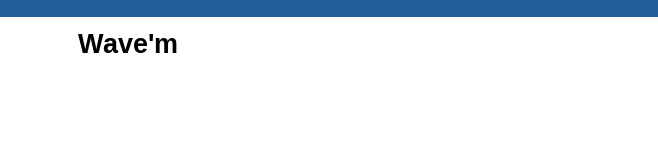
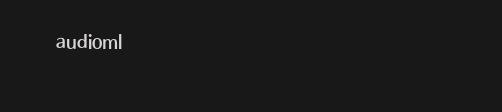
[78,34,178,53] Wave'm -> [56,34,122,49] audioml

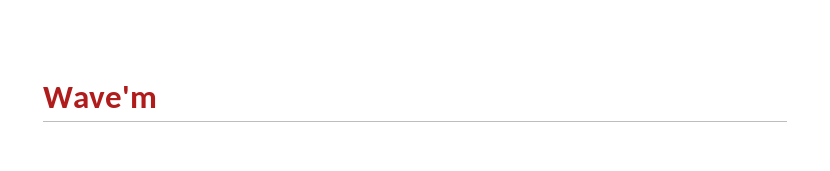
[56,34,122,49] audioml -> [43,86,157,108] Wave'm

